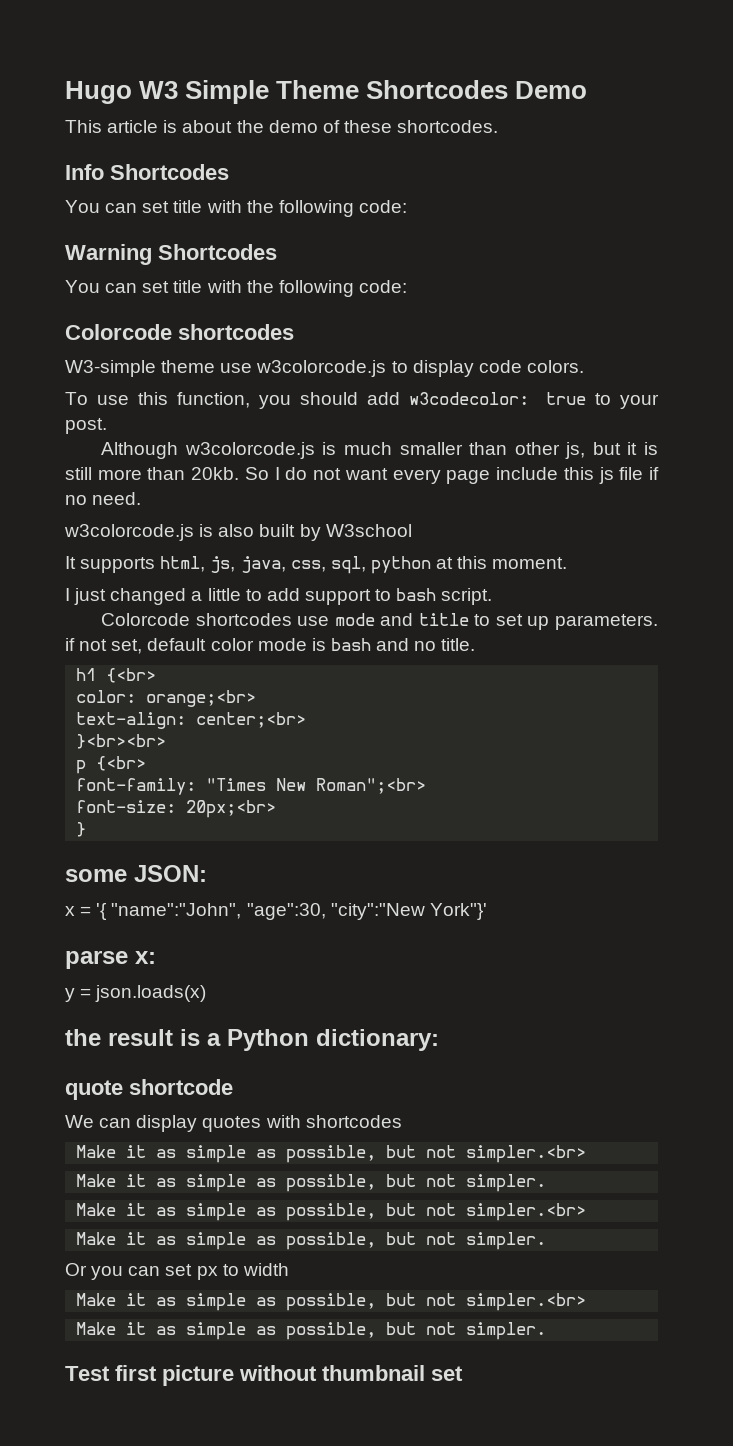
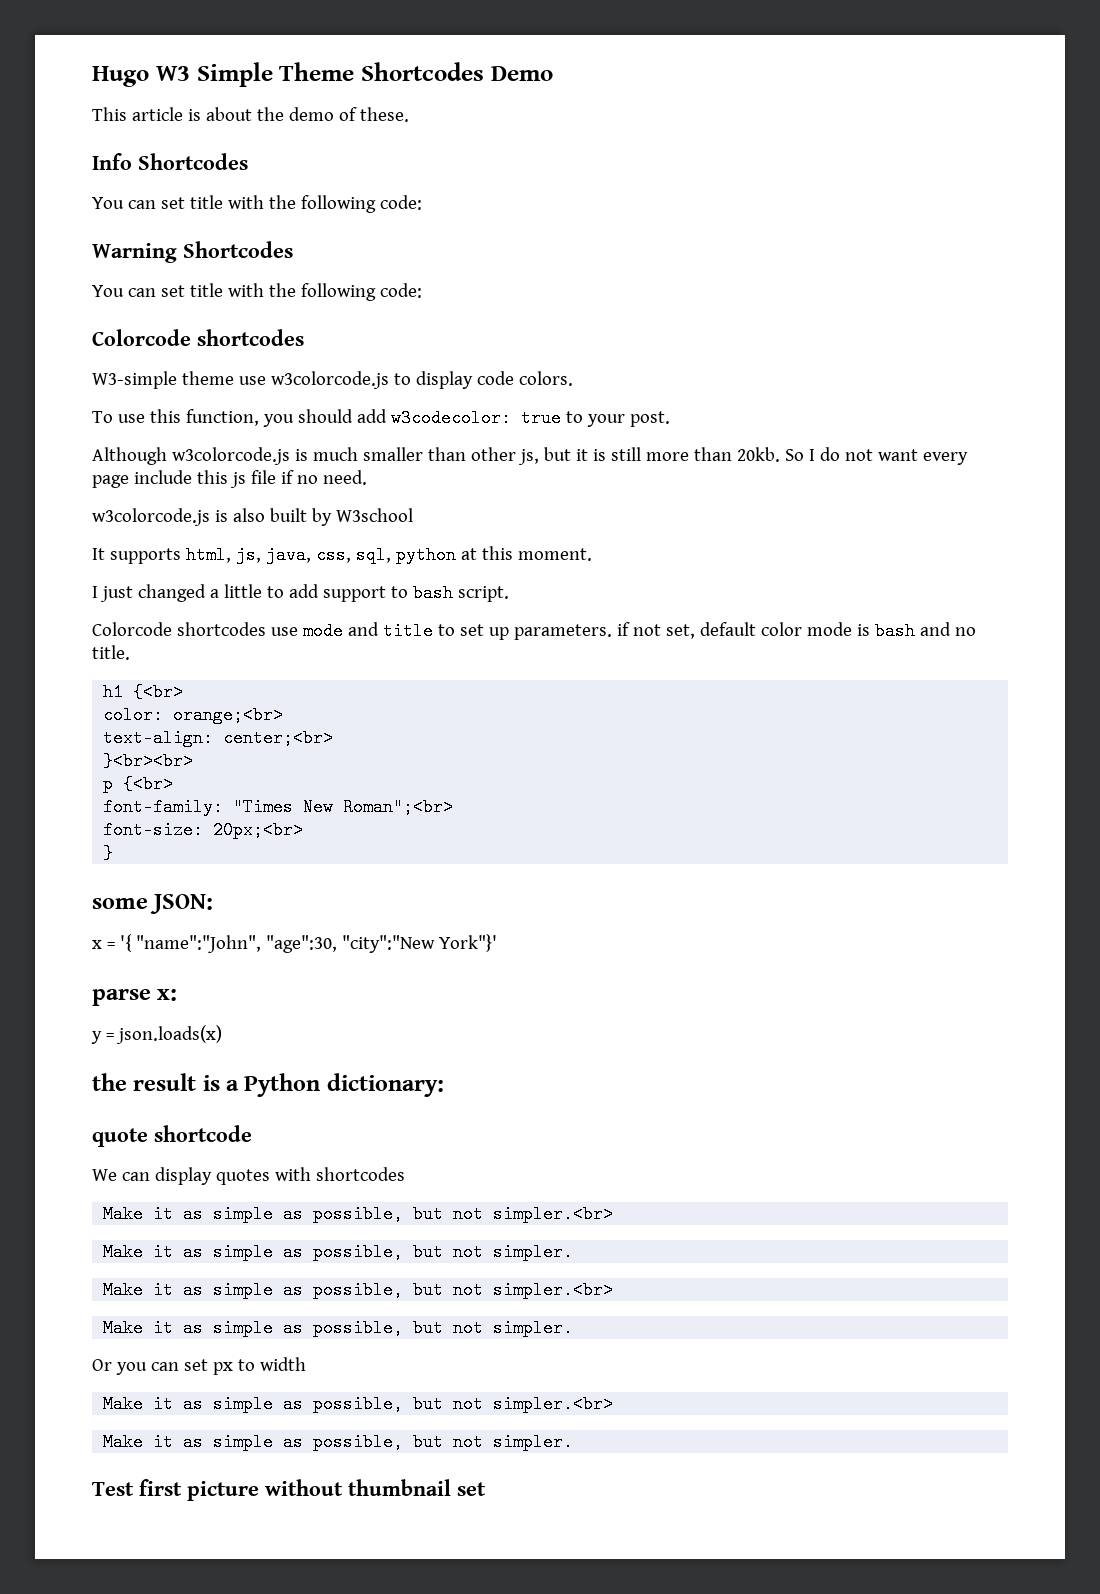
[343,120,499,133] these shortcodes. -> [359,107,409,122] these.

